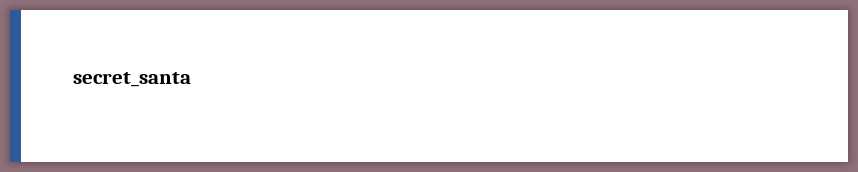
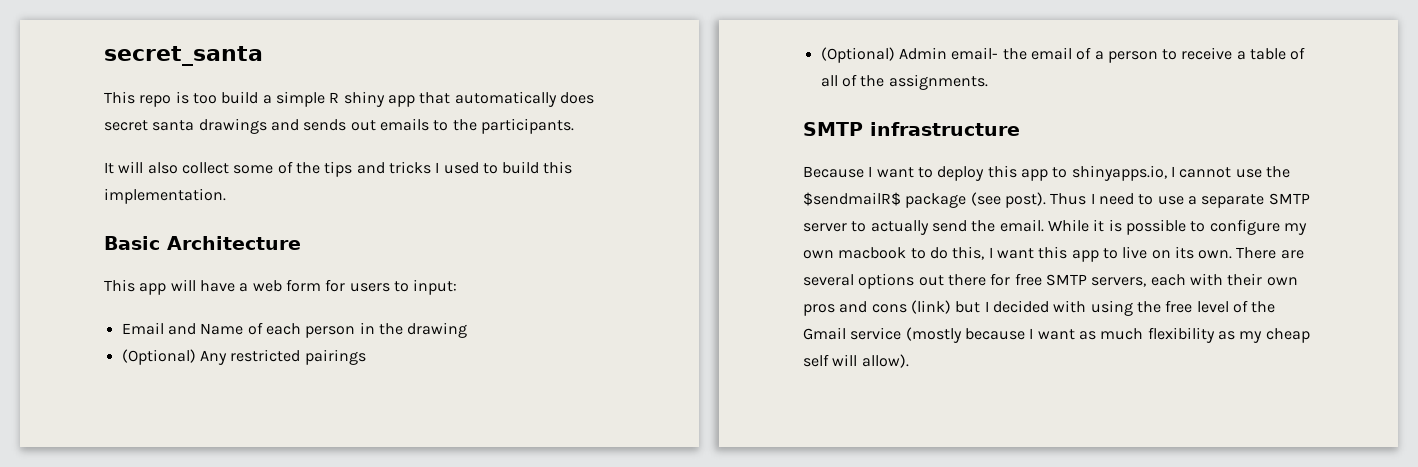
(191, 79) none -> [104,91,594,107] [104,118,574,134] [104,161,573,177] [104,188,226,204] [104,236,301,250] [104,279,458,295] [121,322,468,338] [121,349,366,365] [820,47,1306,63] [820,74,988,90] [803,122,1020,136] [803,165,1290,181] [803,192,1310,208] [803,219,1307,235] [803,246,1304,262] [803,273,1298,289] [803,300,1276,316] [803,327,1310,343] [803,354,909,368] // This repo is too build a simple R shiny app that automatically does secret santa drawings and sends out emails to the participants. // It will also collect some of the tips and tricks I used to build this implementation. // Basic Architecture // This app will have a web form for users to input: // Email and Name of each person in the drawing // (Optional) Any restricted pairings // (Optional) Admin email- the email of a person to receive a table of all of the assignments. // SMTP infrastructure // Because I want to deploy this app to shinyapps.io, I cannot use the $sendmailR$ package (see post). Thus I need to use a separate SMTP server to actually send the email. While it is possible to configure my own macbook to do this, I want this app to live on its own. There are several options out there for free SMTP servers, each with their own pros and cons (link) but I decided with using the free level of the Gmail service (mostly because I want as much flexibility as my cheap self will allow).

